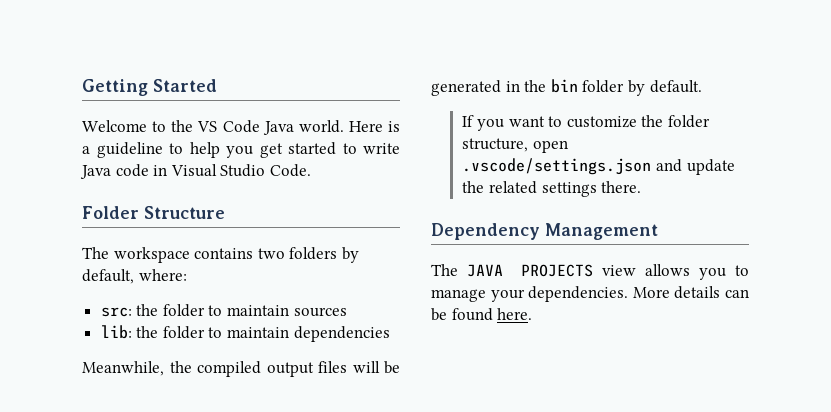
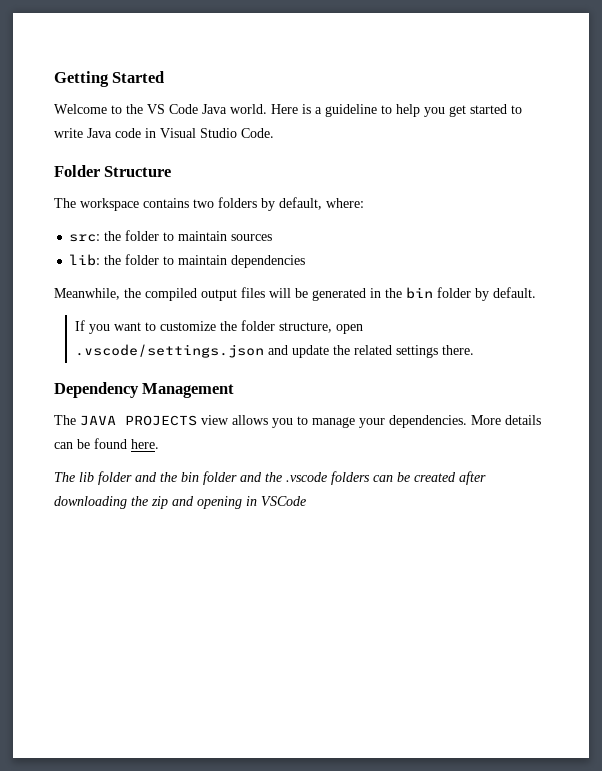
(533, 314) none -> [54,471,486,485] [54,496,306,509] // The lib folder and the bin folder and the .vscode folders can be created after downloading the zip and opening in VSCode

